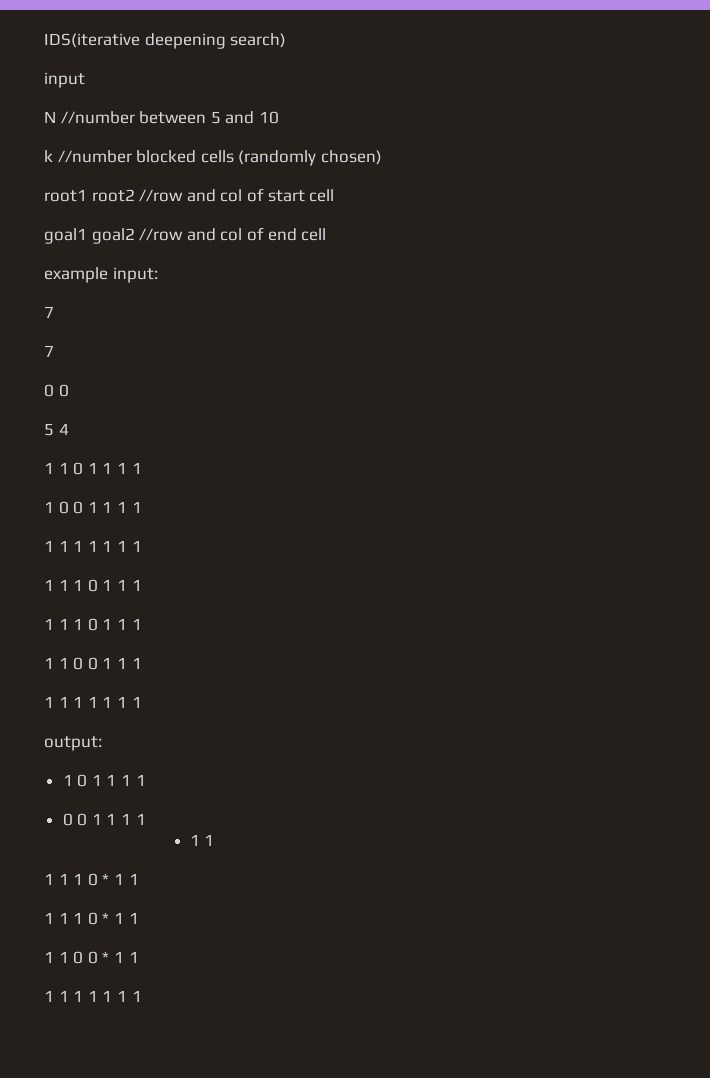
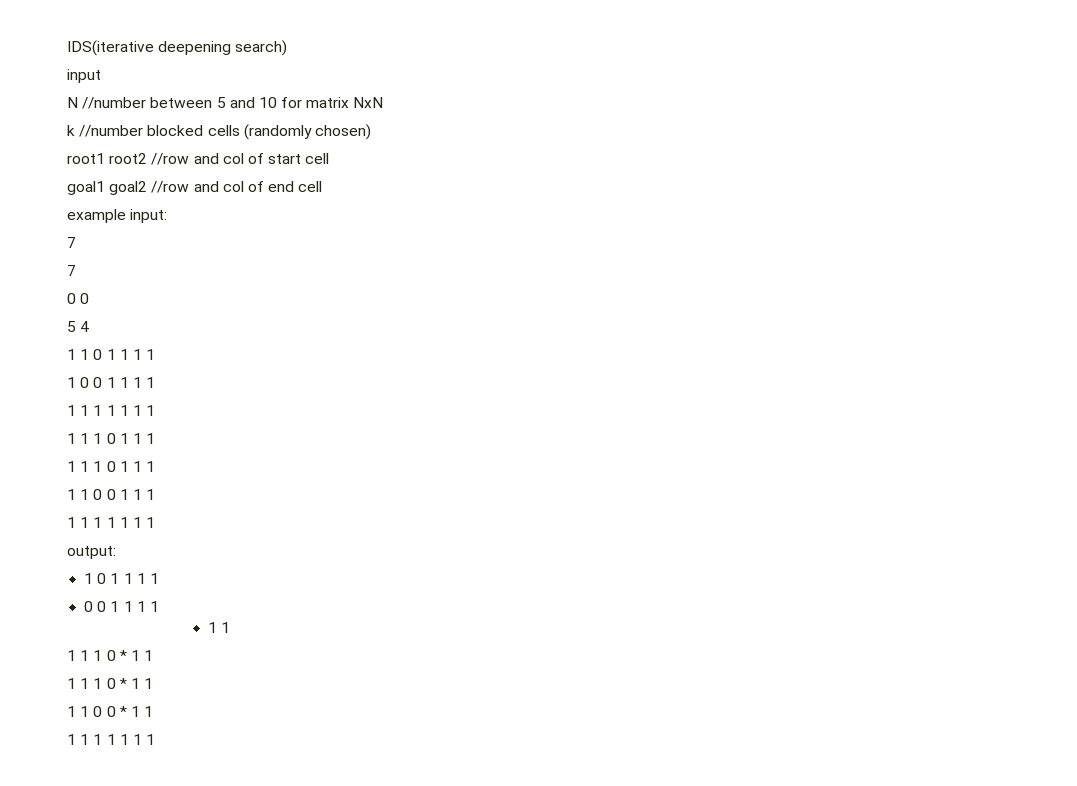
(279, 117) none -> [281,97,384,108] for matrix NxN

